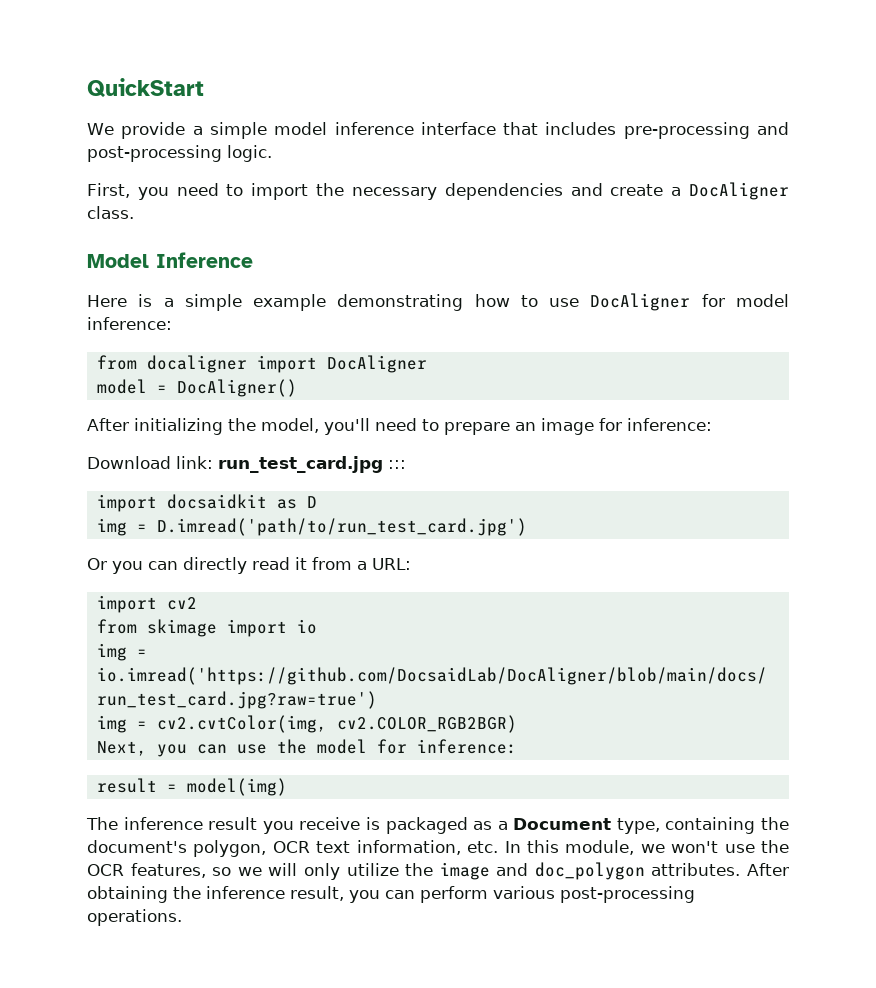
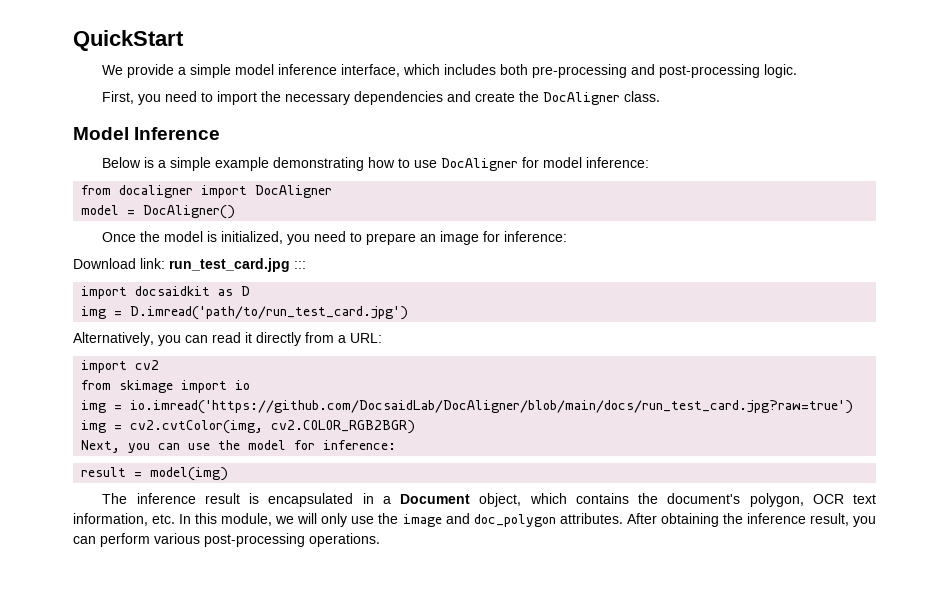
[420,122,617,135] interface that includes -> [341,64,529,77] interface, which includes both
[671,187,682,196] a -> [519,91,540,102] the
[87,295,127,307] Here -> [102,157,142,168] Below
[87,418,370,435] After initializing the model, you'll -> [102,231,311,245] Once the model is initialized, you
[87,557,247,574] Or you can directly -> [73,332,208,346] Alternatively, you can
(307, 563) none -> [256,332,301,346] directly
[262,817,756,834] you receive is packaged as a Document type, containing -> [249,493,629,507] is encapsulated in a Document object, which contains
[671,840,789,853] [87,863,262,878] won't use the OCR features, so we -> (295, 520) none
[346,863,399,876] utilize -> [351,516,375,524] use

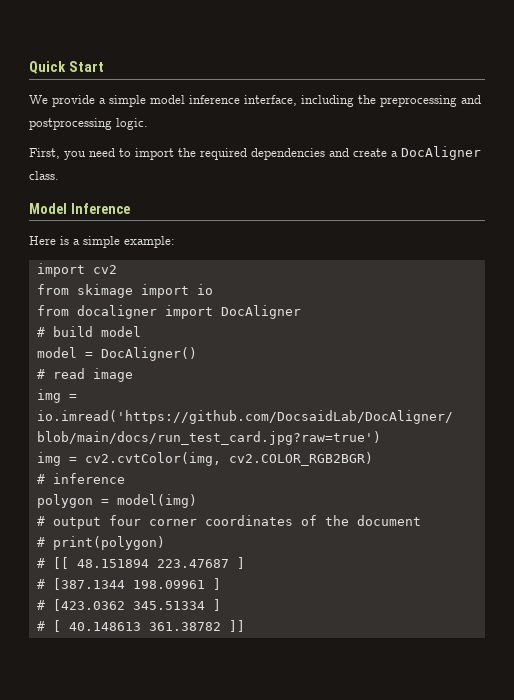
[73,30,184,51] QuickStart -> [29,61,104,74] Quick Start
[403,64,761,78] which includes both pre-processing and post-processing -> [301,95,481,107] [29,118,112,130] including the preprocessing and postprocessing
[285,93,351,105] necessary -> [200,148,247,160] required
[519,91,540,102] the -> [391,151,398,157] a
[102,157,142,168] Below -> [29,236,56,245] Here
[215,157,650,171] [81,185,333,198] [81,205,236,219] [102,231,568,245] [73,258,306,272] [81,286,251,299] [81,306,409,320] [73,332,382,346] example demonstrating how to use DocAligner for model inference: // from docaligner import DocAligner // model = DocAligner() // Once the model is initialized, you need to prepare an image for inference: // Download link: run_test_card.jpg ::: // import docsaidkit as D // img = D.imread('path/to/run_test_card.jpg') // Alternatively, you can read it directly from a URL: -> [124,236,175,248] example:
(251, 385) none -> [36,305,301,319] [36,326,141,337] [36,347,197,361] [36,368,133,382] // from docaligner import DocAligner // # build model // model = DocAligner() // # read image
[81,440,397,453] [81,467,229,481] [102,493,876,507] [73,513,876,527] [73,533,380,547] Next, you can use the model for inference: // result = model(img) // The inference result is encapsulated in a Document object, which contains the document's polygon, OCR text information, etc. In this module, we will only use the image and doc_polygon attributes. After obtaining the inference result, you can perform various post-processing operations. -> [36,473,125,484] [36,494,197,508] [36,515,421,529] [36,536,165,550] [36,557,245,569] [36,578,221,590] [36,599,221,611] [36,620,245,632] # inference // polygon = model(img) // # output four corner coordinates of the document // # print(polygon) // # [[ 48.151894 223.47687 ] // # [387.1344 198.09961 ] // # [423.0362 345.51334 ] // # [ 40.148613 361.38782 ]]

